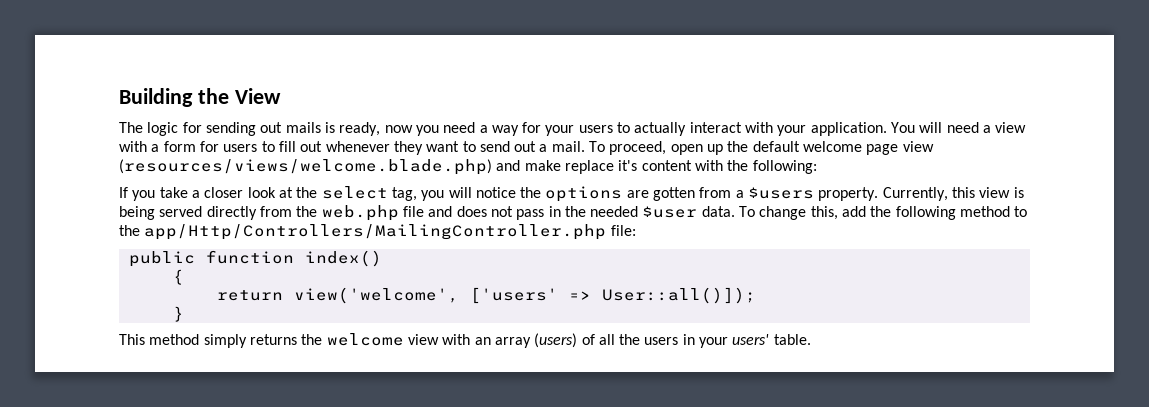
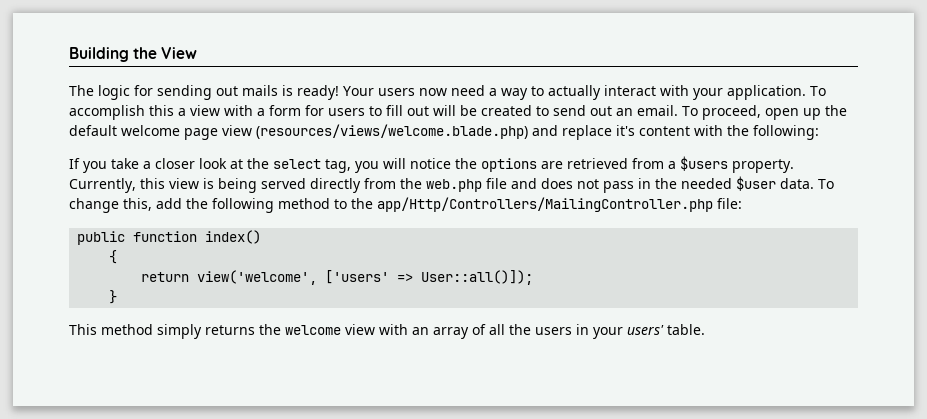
[339,122,613,136] ready, now you need a way for your users -> [297,85,528,100] ready! Your users now need a way
[891,122,979,133] You will need -> [810,86,826,96] [69,105,174,120] To accomplish this
[325,141,460,155] whenever they want -> [433,105,532,116] will be created
[539,141,585,152] a mail. -> [616,105,678,116] an email.
[524,160,561,171] make -> (558, 130) none
[653,187,696,201] gotten -> [567,158,628,169] retrieved
[534,333,578,348] (users) -> (469, 333) none

